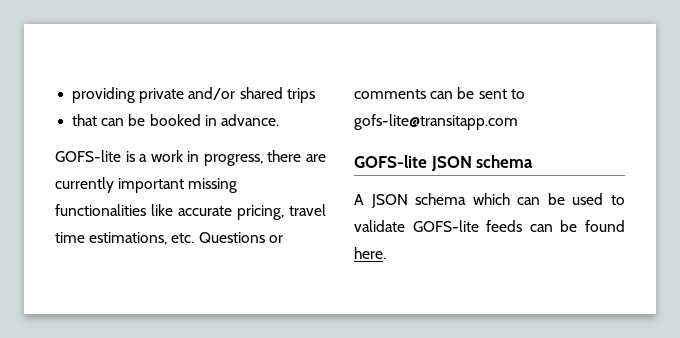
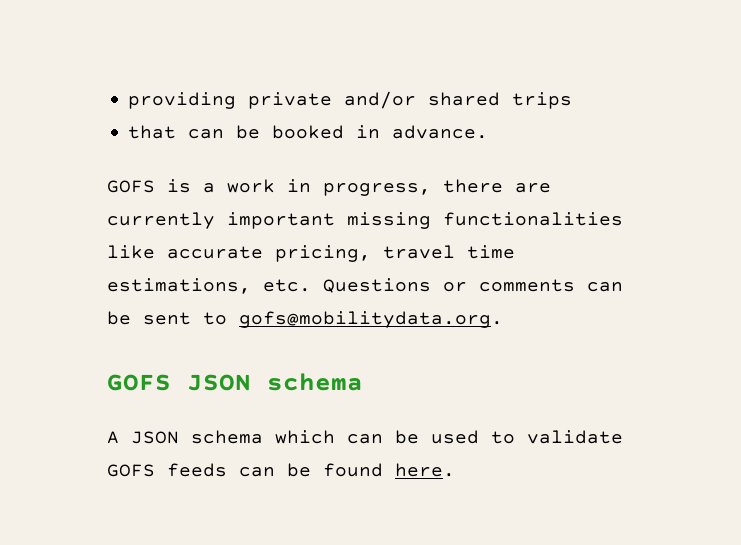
[55,150,121,162] GOFS-lite -> [107,180,155,193] GOFS
[354,114,518,130] [354,155,427,168] gofs-lite@transitapp.com // GOFS-lite -> [239,311,503,328] [107,374,171,391] gofs@mobilitydata.org. // GOFS
[412,220,479,232] GOFS-lite -> [107,464,155,477] GOFS

